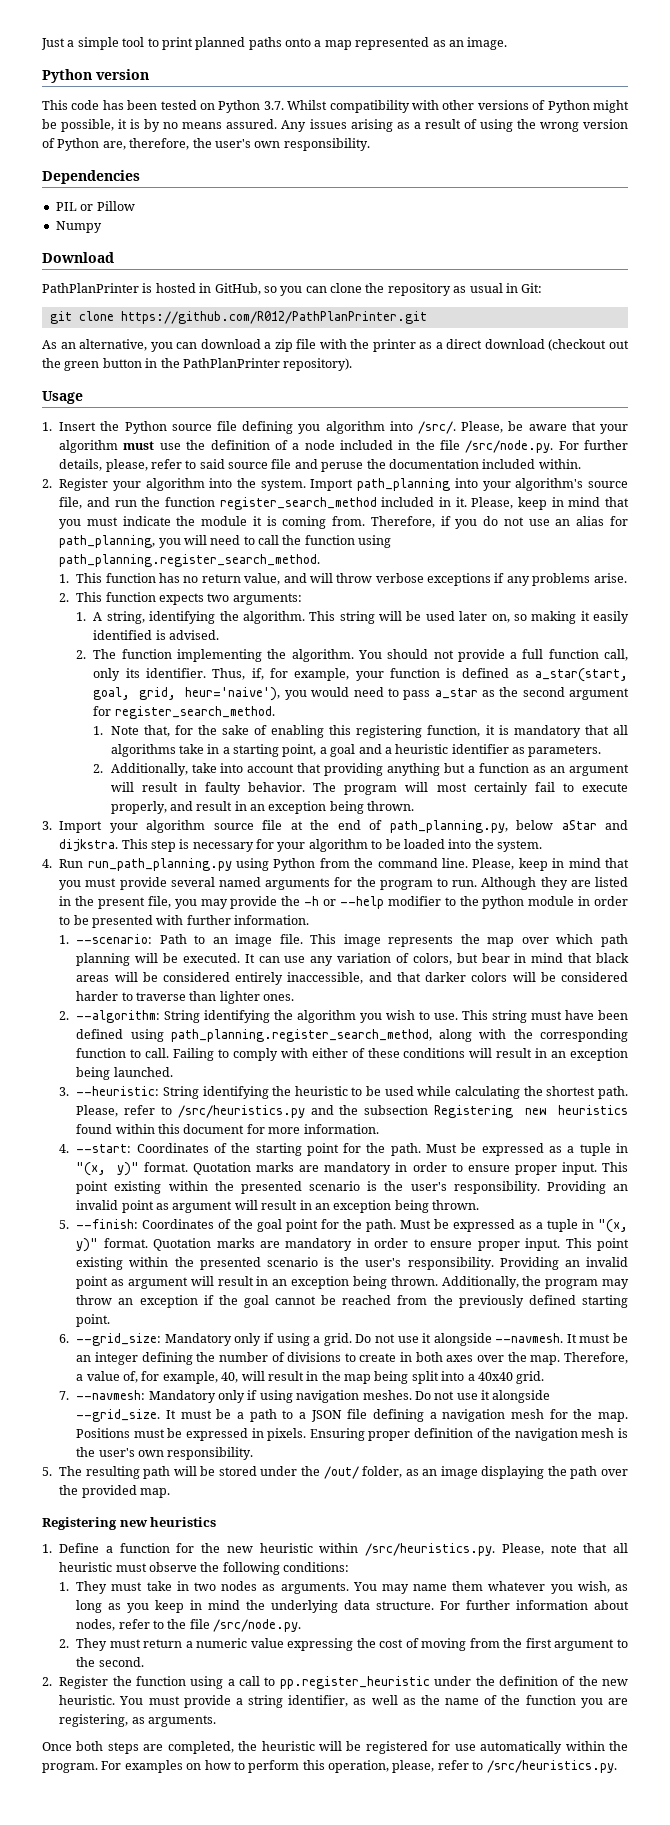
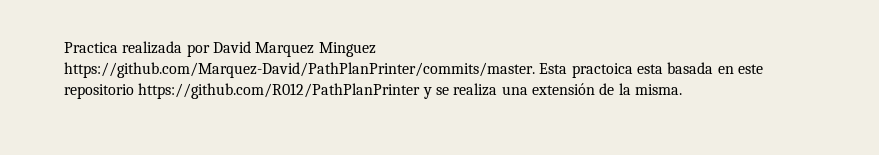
[41,37,508,50] [42,69,149,83] [42,100,629,113] [42,119,628,132] [42,138,370,151] [42,170,140,184] [55,201,135,211] [55,221,102,233] [42,252,114,263] [42,283,543,296] [49,311,427,324] [42,339,629,352] [42,358,353,371] [42,391,83,404] [42,421,628,434] [59,440,628,453] [59,459,581,472] [42,478,629,491] [59,497,629,510] [59,516,628,529] [59,535,392,548] [59,554,321,567] [59,573,627,586] [59,592,302,605] [76,611,630,624] [93,630,220,640] [76,649,628,662] [93,668,628,682] [93,687,630,701] [93,706,275,719] [93,725,628,738] [110,744,602,757] [93,763,629,776] [110,782,629,795] [110,801,415,814] [42,820,628,833] [59,839,543,852] [42,858,630,871] [59,877,628,890] [59,896,628,909] [59,915,310,928] [59,934,628,947] [76,953,629,966] [76,972,628,985] [76,991,295,1004] [59,1010,628,1023] [76,1029,628,1042] [76,1048,629,1061] [76,1067,173,1080] [59,1086,628,1099] [76,1105,628,1118] [76,1124,379,1134] [59,1143,628,1156] [76,1162,628,1176] [76,1181,628,1194] [76,1200,480,1213] [59,1219,628,1233] [76,1238,629,1252] [76,1257,628,1270] [76,1276,629,1289] [76,1295,629,1308] [76,1314,111,1327] [59,1333,628,1346] [76,1352,628,1365] [76,1371,545,1384] [59,1390,551,1403] [76,1409,628,1422] [76,1428,628,1441] [76,1447,254,1460] [42,1466,628,1479] [59,1485,170,1498] [42,1517,217,1530] [42,1543,628,1556] [59,1562,350,1575] [59,1581,628,1594] [76,1600,629,1613] [76,1619,302,1632] [59,1638,628,1651] [76,1657,144,1667] [42,1676,629,1689] [59,1695,628,1708] [59,1714,216,1727] [42,1741,629,1754] [42,1760,617,1773] Just a simple tool to print planned paths onto a map represented as an image. // Python version // This code has been tested on Python 3.7. Whilst compatibility with other versions of Python might be possible, it is by no means assured. Any issues arising as a result of using the wrong version of Python are, therefore, the user's own responsibility. // Dependencies // PIL or Pillow // Numpy // Download // PathPlanPrinter is hosted in GitHub, so you can clone the repository as usual in Git: // git clone https://github.com/R012/PathPlanPrinter.git // As an alternative, you can download a zip file with the printer as a direct download (checkout out the green button in the PathPlanPrinter repository). // Usage // 1. Insert the Python source file defining you algorithm into /src/. Please, be aware that your algorithm must use the definition of a node included in the file /src/node.py. For further details, please, refer to said source file and peruse the documentation included within. // 2. Register your algorithm into the system. Import path_planning into your algorithm's source file, and run the function register_search_method included in it. Please, keep in mind that you must indicate the module it is coming from. Therefore, if you do not use an alias for path_planning, you will need to call the function using path_planning.register_search_method. // 1. This function has no return value, and will throw verbose exceptions if any problems arise. // 2. This function expects two arguments: // 1. A string, identifying the algorithm. This string will be used later on, so making it easily identified is advised. // 2. The function implementing the algorithm. You should not provide a full function call, only its identifier. Thus, if, for example, your function is defined as a_star(start, goal, grid, heur='naive'), you would need to pass a_star as the second argument for register_search_method. // 1. Note that, for the sake of enabling this registering function, it is mandatory that all algorithms take in a starting point, a goal and a heuristic identifier as parameters. // 2. Additionally, take into account that providing anything but a function as an argument will result in faulty behavior. The program will most certainly fail to execute properly, and result in an exception being thrown. // 3. Import your algorithm source file at the end of path_planning.py, below aStar and dijkstra. This step is necessary for your algorithm to be loaded into the system. // 4. Run run_path_planning.py using Python from the command line. Please, keep in mind that you must provide several named arguments for the program to run. Although they are listed in the present file, you may provide the -h or --help modifier to the python module in order to be presented with further information. // 1. --scenario: Path to an image file. This image represents the map over which path planning will be executed. It can use any variation of colors, but bear in mind that black areas will be considered entirely inaccessible, and that darker colors will be considered harder to traverse than lighter ones. // 2. --algorithm: String identifying the algorithm you wish to use. This string must have been defined using path_planning.register_search_method, along with the corresponding function to call. Failing to comply with either of these conditions will result in an exception being launched. // 3. --heuristic: String identifying the heuristic to be used while calculating the shortest path. Please, refer to /src/heuristics.py and the subsection Registering new heuristics found within this document for more information. // 4. --start: Coordinates of the starting point for the path. Must be expressed as a tuple in "(x, y)" format. Quotation marks are mandatory in order to ensure proper input. This point existing within the presented scenario is the user's responsibility. Providing an invalid point as argument will result in an exception being thrown. // 5. --finish: Coordinates of the goal point for the path. Must be expressed as a tuple in "(x, y)" format. Quotation marks are mandatory in order to ensure proper input. This point existing within the presented scenario is the user's responsibility. Providing an invalid point as argument will result in an exception being thrown. Additionally, the program may throw an exception if the goal cannot be reached from the previously defined starting point. // 6. --grid_size: Mandatory only if using a grid. Do not use it alongside --navmesh. It must be an integer defining the number of divisions to create in both axes over the map. Therefore, a value of, for example, 40, will result in the map being split into a 40x40 grid. // 7. --navmesh: Mandatory only if using navigation meshes. Do not use it alongside --grid_size. It must be a path to a JSON file defining a navigation mesh for the map. Positions must be expressed in pixels. Ensuring proper definition of the navigation mesh is the user's own responsibility. // 5. The resulting path will be stored under the /out/ folder, as an image displaying the path over the provided map. // Registering new heuristics // 1. Define a function for the new heuristic within /src/heuristics.py. Please, note that all heuristic must observe the following conditions: // 1. They must take in two nodes as arguments. You may name them whatever you wish, as long as you keep in mind the underlying data structure. For further information about nodes, refer to the file /src/node.py. // 2. They must return a numeric value expressing the cost of moving from the first argument to the second. // 2. Register the function using a call to pp.register_heuristic under the definition of the new heuristic. You must provide a string identifier, as well as the name of the function you are registering, as arguments. // Once both steps are completed, the heuristic will be registered for use automatically within the program. For examples on how to perform this operation, please, refer to /src/heuristics.py. -> [64,41,376,57] [64,62,763,78] [64,83,682,99] Practica realizada por David Marquez Minguez https://github.com/Marquez-David/PathPlanPrinter/commits/master. Esta practoica esta basada en este repositorio https://github.com/R012/PathPlanPrinter y se realiza una extensión de la misma.

